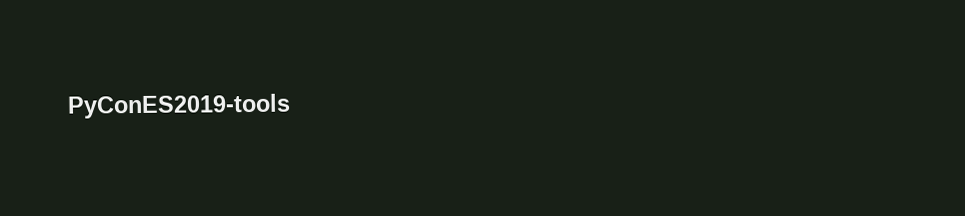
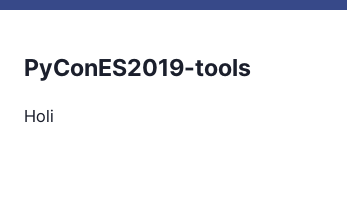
(291, 106) none -> [24,109,54,123] // Holi

